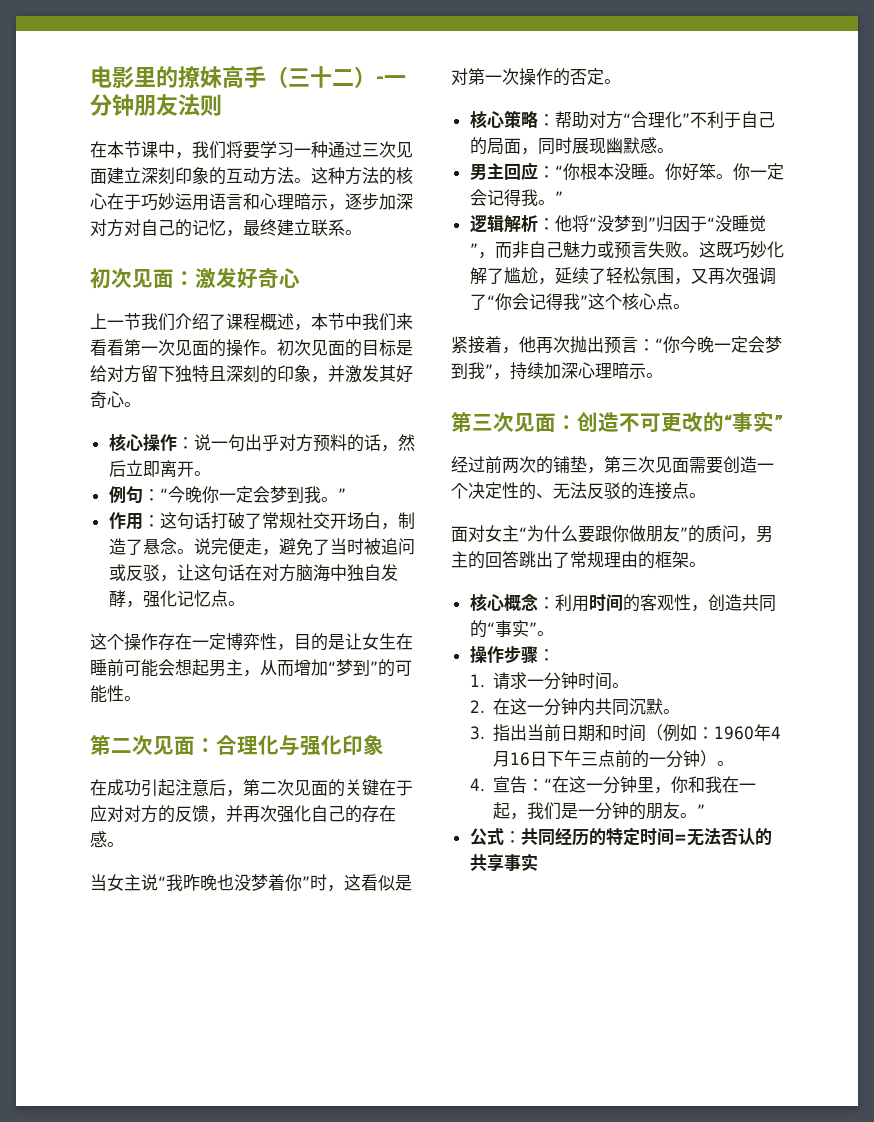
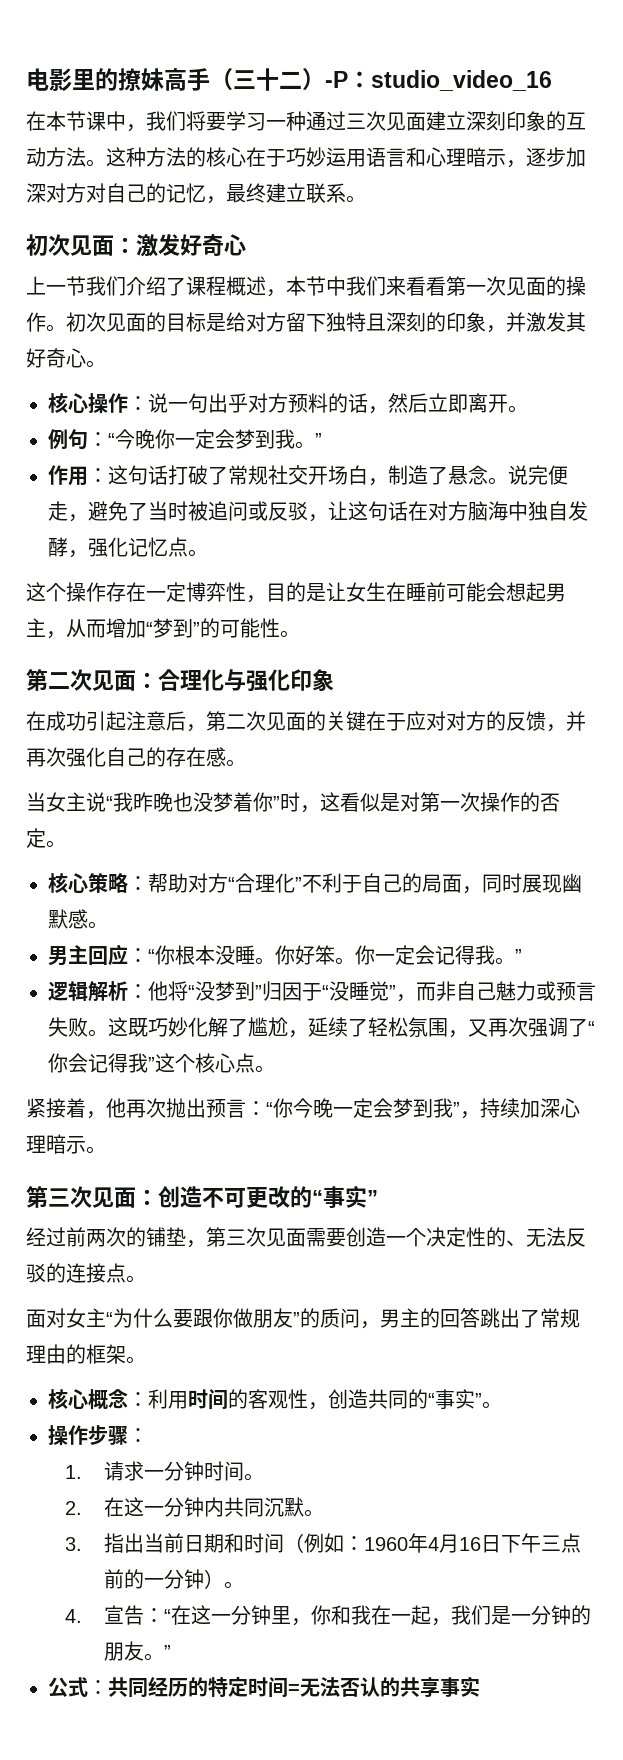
[376,75,406,85] [90,94,222,116] -一分钟朋友法则 -> [325,70,552,91] -P：studio_video_16

